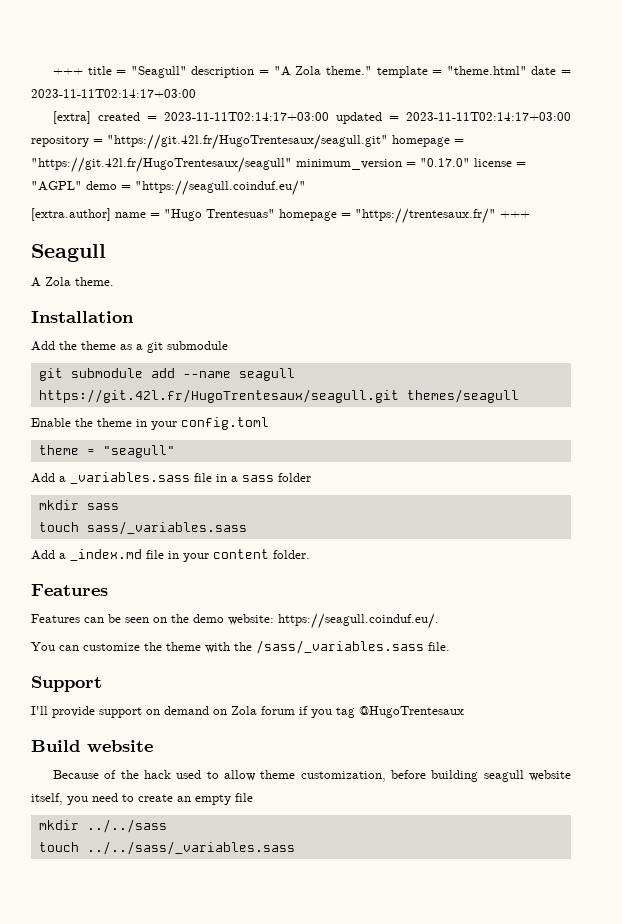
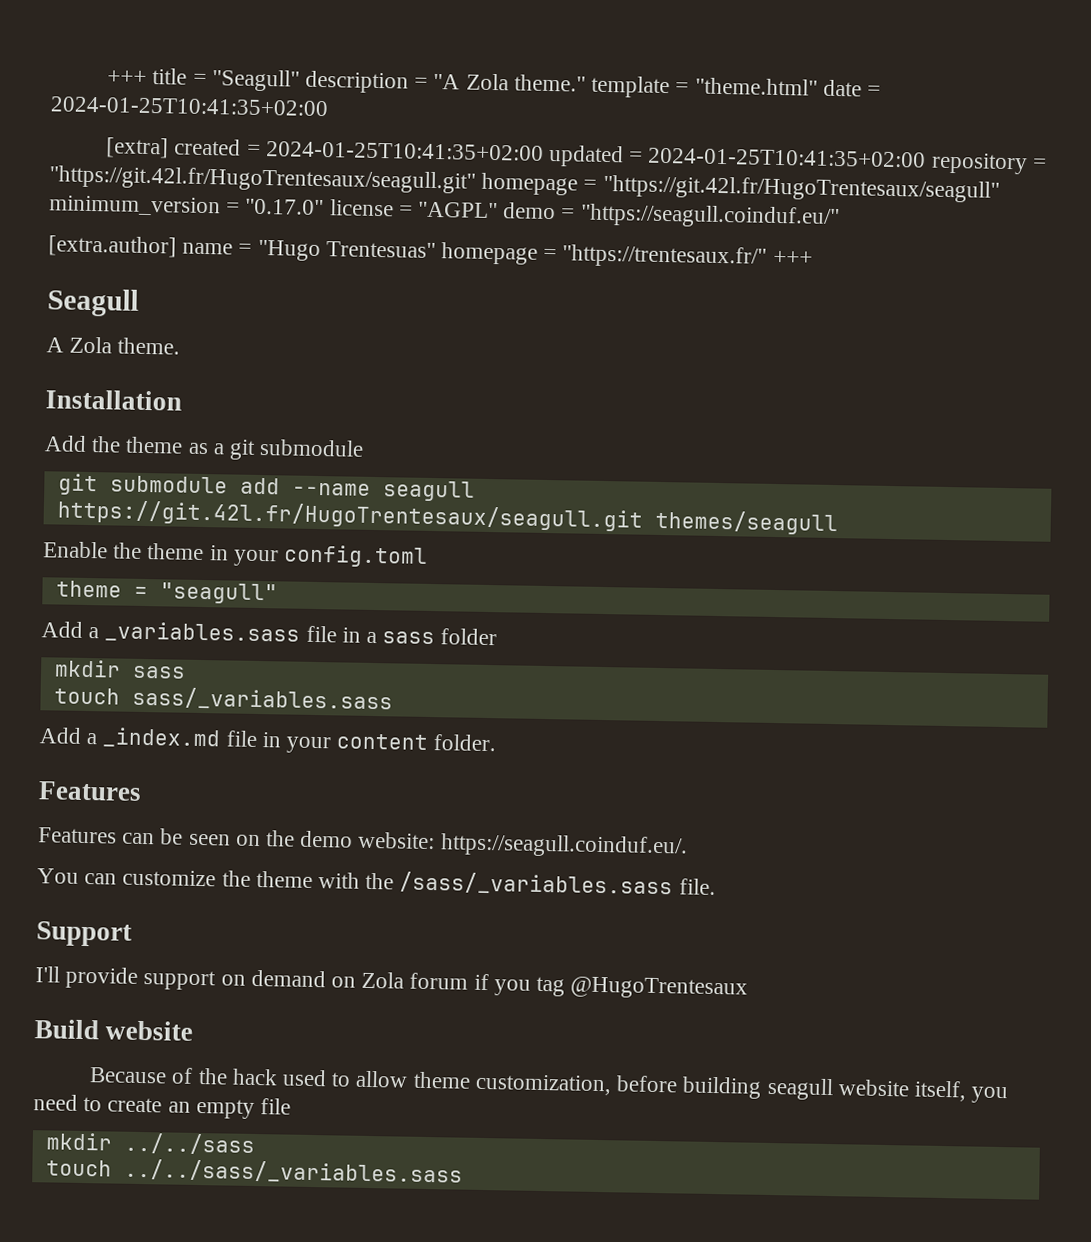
[31,89,196,98] 2023-11-11T02:14:17+03:00 -> [50,96,329,117] 2024-01-25T10:41:35+02:00
[164,112,330,121] 2023-11-11T02:14:17+03:00 -> [265,141,544,161] 2024-01-25T10:41:35+02:00
[406,112,571,121] 2023-11-11T02:14:17+03:00 -> [648,147,927,168] 2024-01-25T10:41:35+02:00

